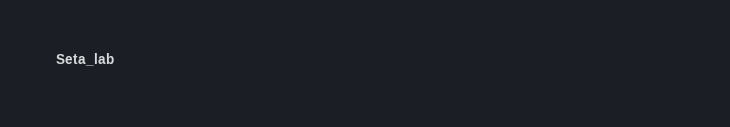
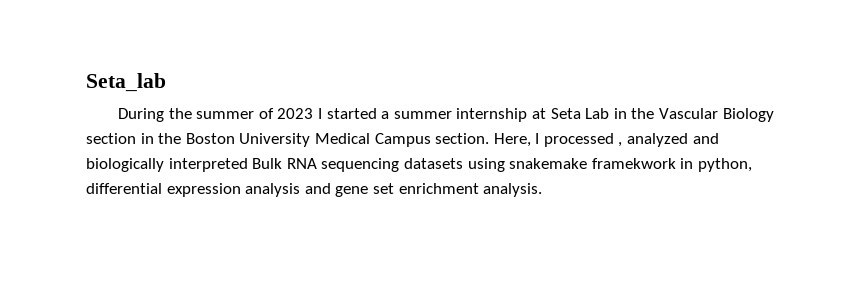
(114, 59) none -> [118,108,774,122] [86,133,719,147] [86,158,752,172] [86,183,543,197] // During the summer of 2023 I started a summer internship at Seta Lab in the Vascular Biology section in the Boston University Medical Campus section. Here, I processed , analyzed and biologically interpreted Bulk RNA sequencing datasets using snakemake framekwork in python, differential expression analysis and gene set enrichment analysis.

